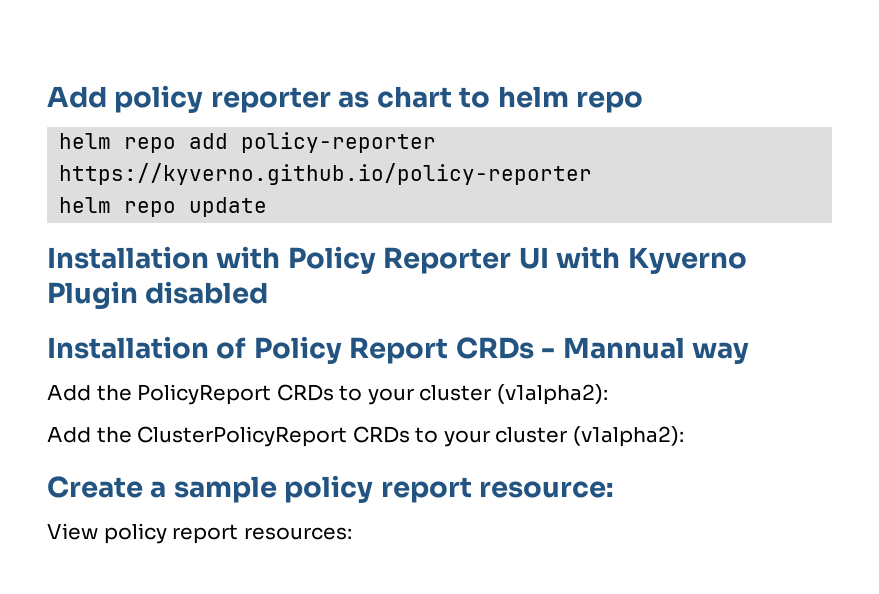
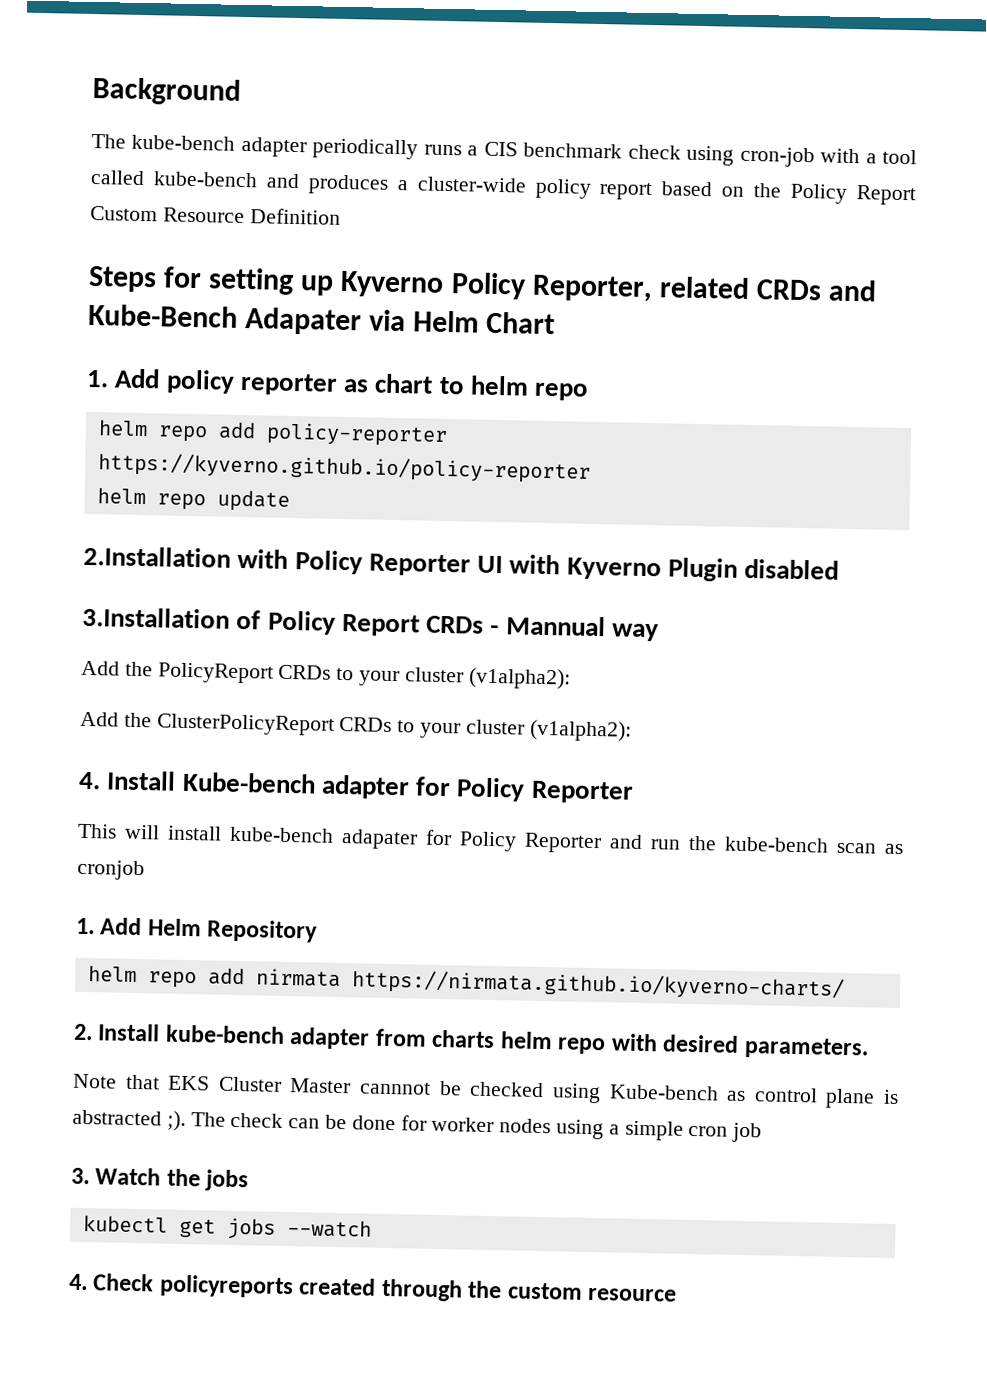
(47, 97) none -> [92,76,241,106] [91,133,917,168] [90,169,916,206] [90,205,341,225] [88,265,877,303] [88,303,556,336] [86,369,109,388] Background // The kube-bench adapter periodically runs a CIS benchmark check using cron-job with a tool called kube-bench and produces a cluster-wide policy report based on the Policy Report Custom Resource Definition // Steps for setting up Kyverno Policy Reporter, related CRDs and Kube-Bench Adapater via Helm Chart // 1.
[47,246,209,269] Installation -> [83,545,231,568] 2.Installation
[47,336,209,359] Installation -> [82,606,230,629] 3.Installation
[47,475,615,503] [47,523,352,544] Create a sample policy report resource: // View policy report resources: -> [78,770,634,804] [77,823,904,855] [77,859,145,881] [76,917,319,943] [87,965,845,1001] [73,1023,869,1060] [73,1073,900,1109] [72,1109,763,1143] [71,1167,250,1192] [82,1214,372,1240] [69,1273,678,1302] 4. Install Kube-bench adapter for Policy Reporter // This will install kube-bench adapater for Policy Reporter and run the kube-bench scan as cronjob // 1. Add Helm Repository // helm repo add nirmata https://nirmata.github.io/kyverno-charts/ // 2. Install kube-bench adapter from charts helm repo with desired parameters. // Note that EKS Cluster Master cannnot be checked using Kube-bench as control plane is abstracted ;). The check can be done for worker nodes using a simple cron job // 3. Watch the jobs // kubectl get jobs --watch // 4. Check policyreports created through the custom resource

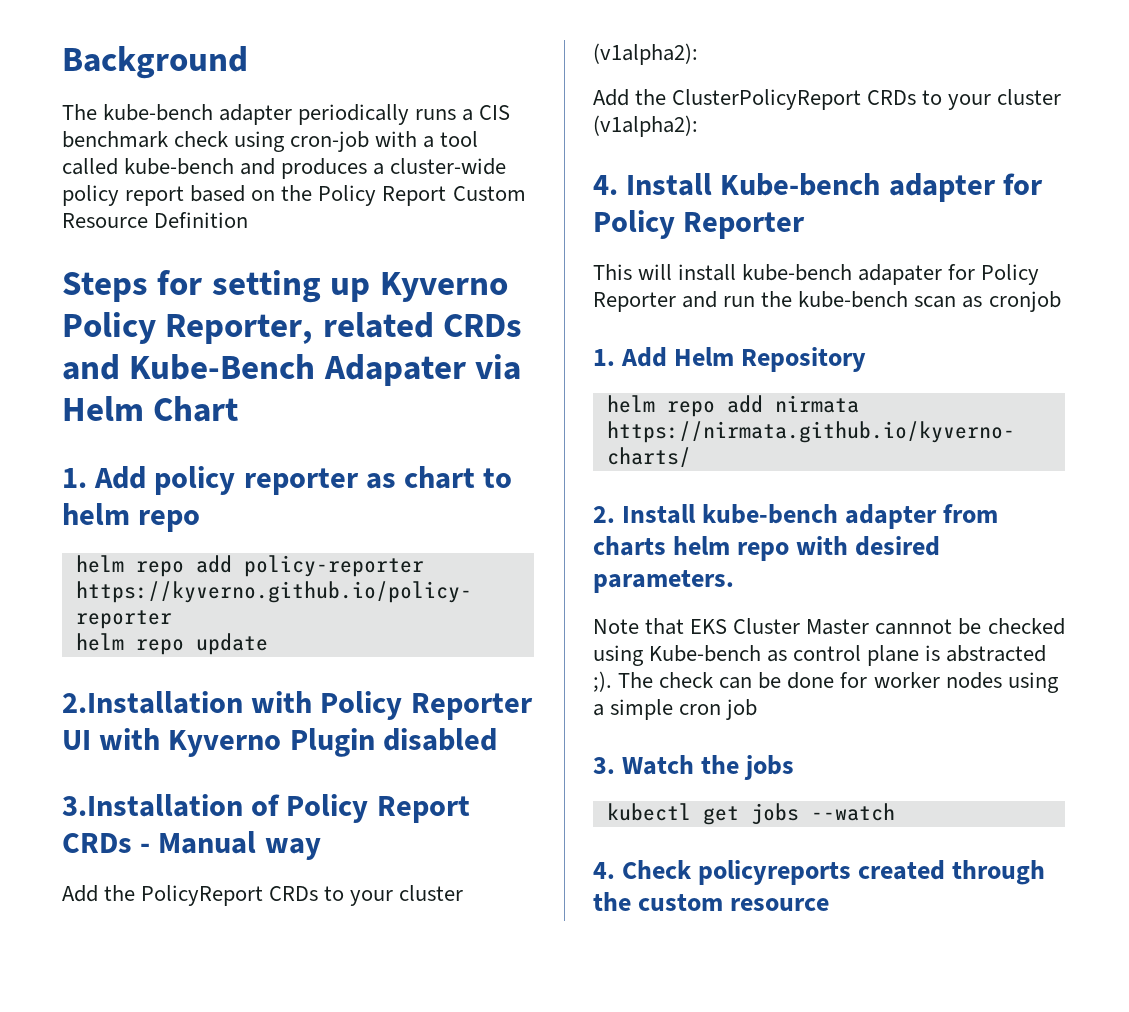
[505,615,606,637] Mannual -> [158,831,257,854] Manual

